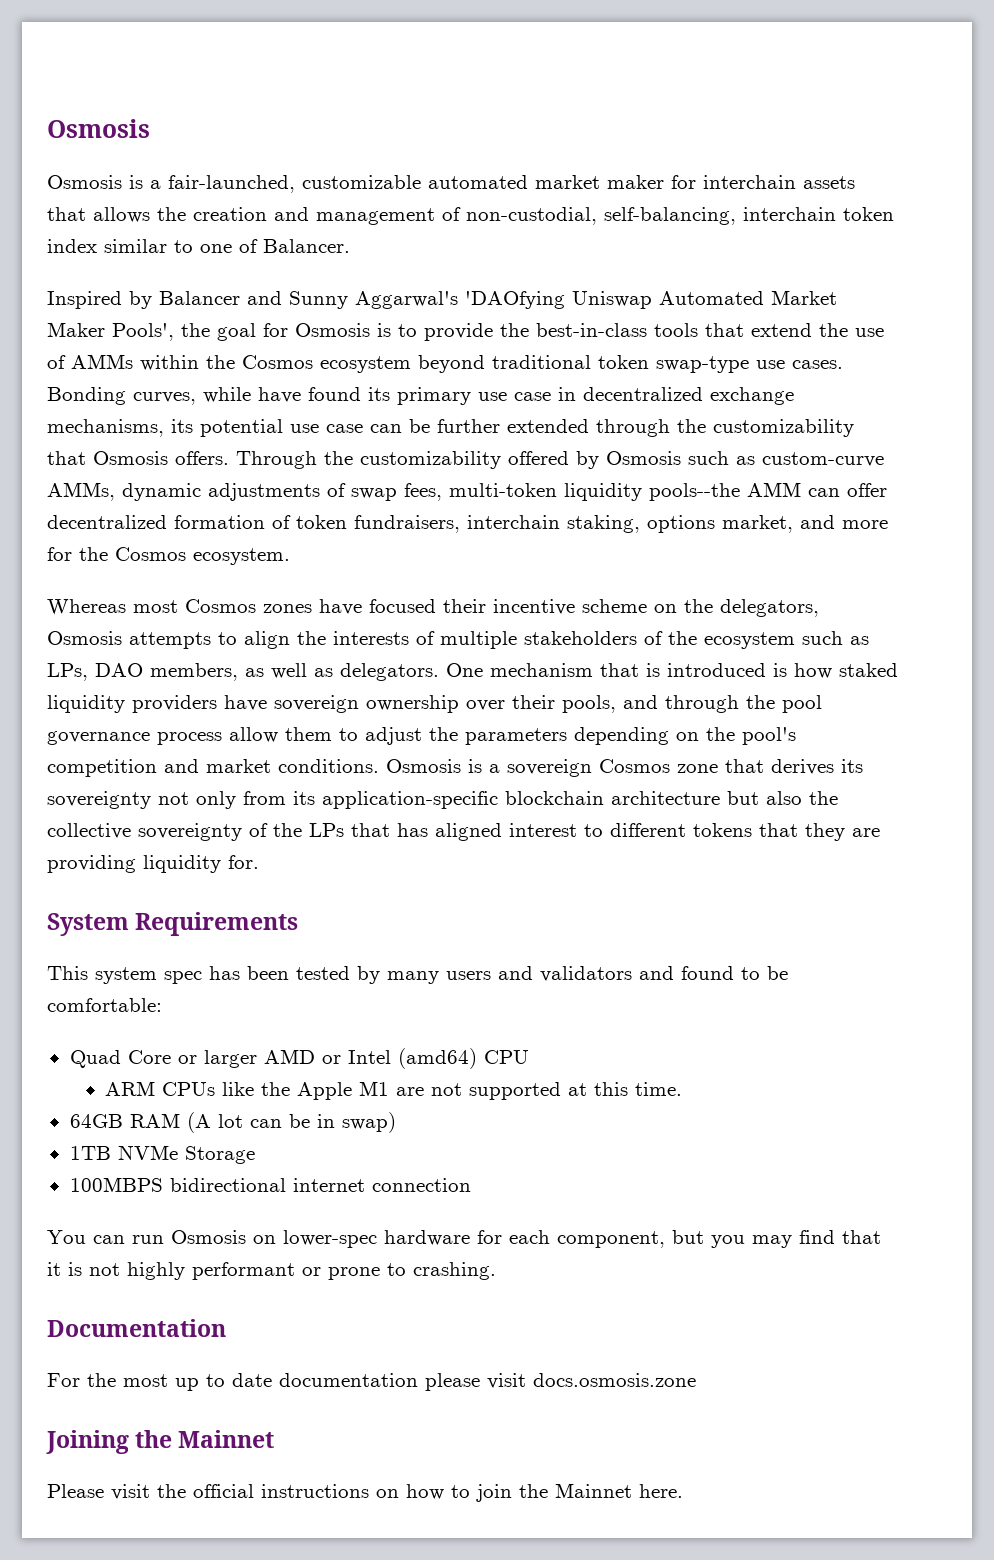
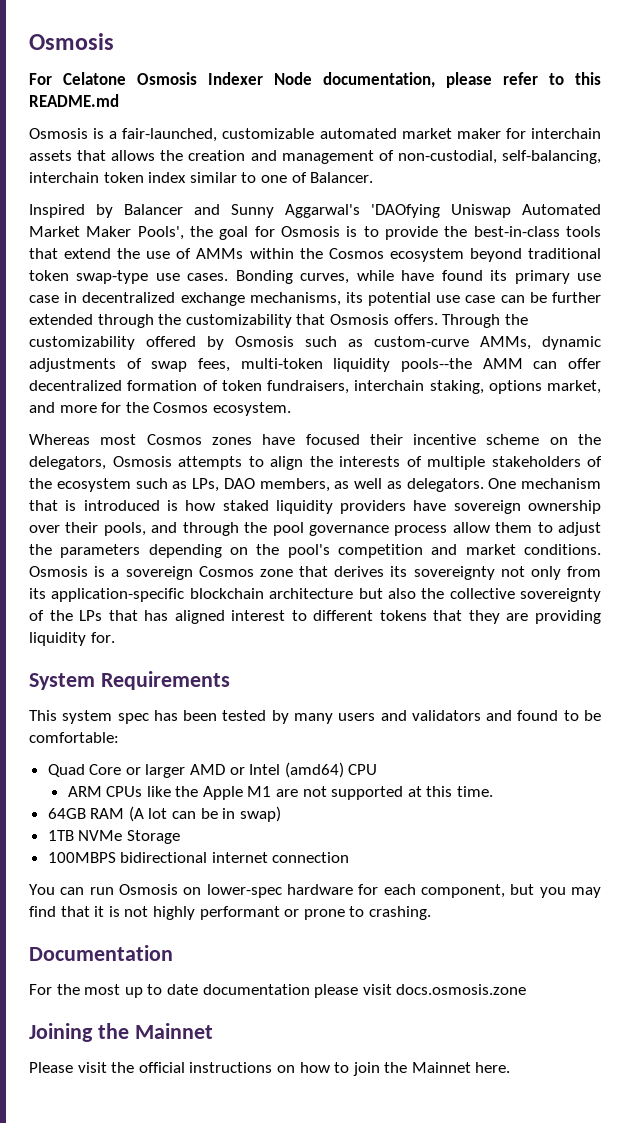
[47,119,150,138] Osmosis -> [29,33,114,50] [29,72,601,88] [29,94,119,107] Osmosis // For Celatone Osmosis Indexer Node documentation, please refer to this README.md

